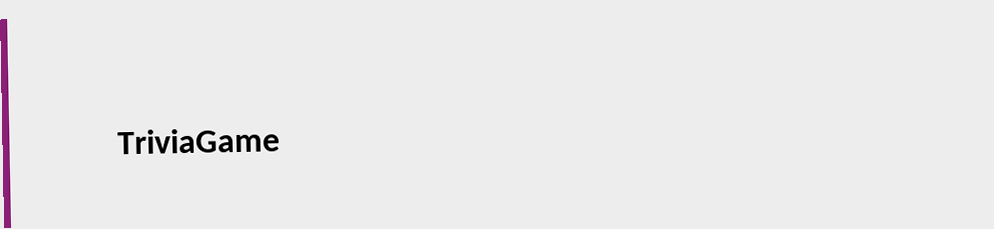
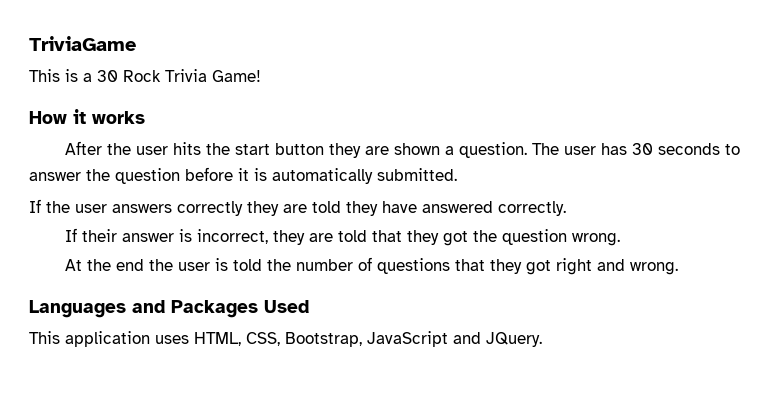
(280, 141) none -> [29,69,261,82] [29,109,145,124] [65,141,741,158] [29,167,457,184] [29,199,566,216] [65,228,621,246] [65,257,679,275] [29,300,309,318] [29,331,542,347] // This is a 30 Rock Trivia Game! // How it works // After the user hits the start button they are shown a question. The user has 30 seconds to answer the question before it is automatically submitted. // If the user answers correctly they are told they have answered correctly. // If their answer is incorrect, they are told that they got the question wrong. // At the end the user is told the number of questions that they got right and wrong. // Languages and Packages Used // This application uses HTML, CSS, Bootstrap, JavaScript and JQuery.

